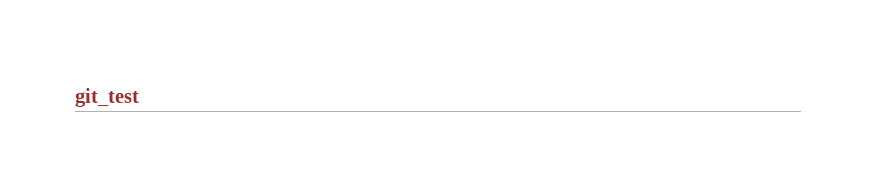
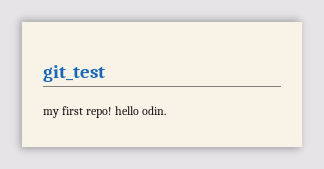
(139, 97) none -> [43,106,166,118] // my first repo! hello odin.

